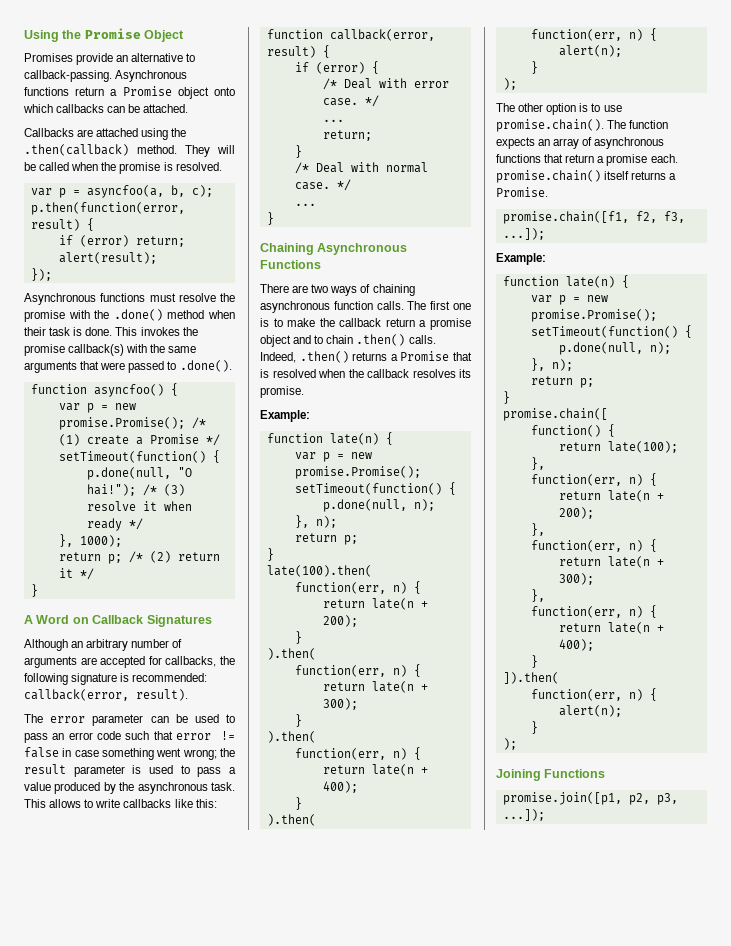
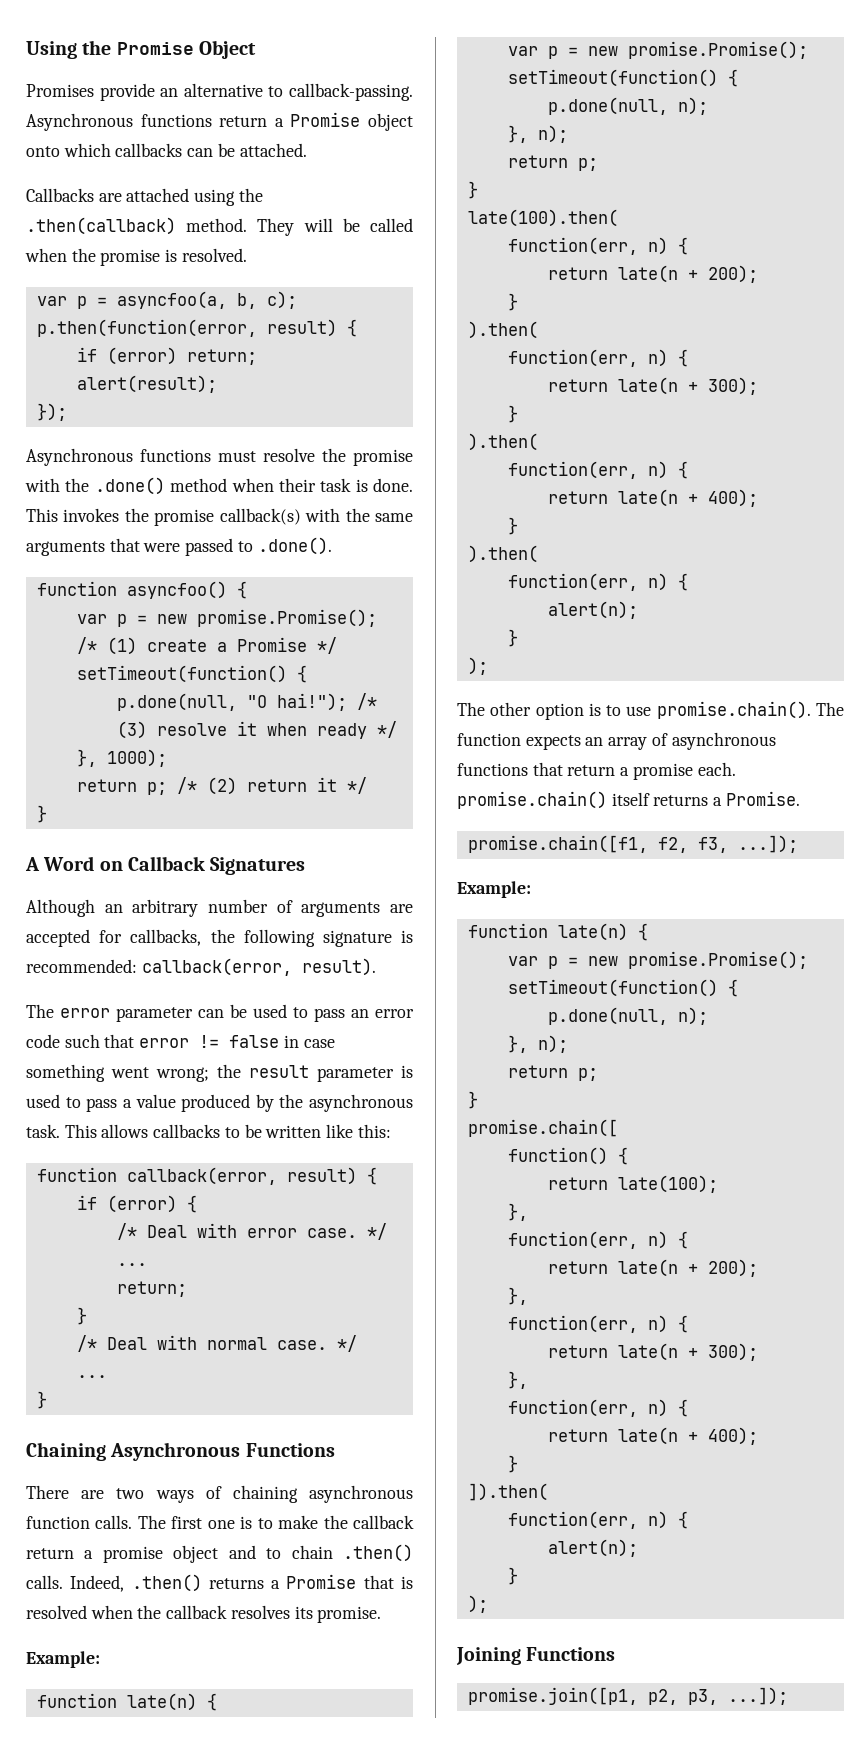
[84,799,172,808] to write callbacks -> [153,1124,322,1138] callbacks to be written

